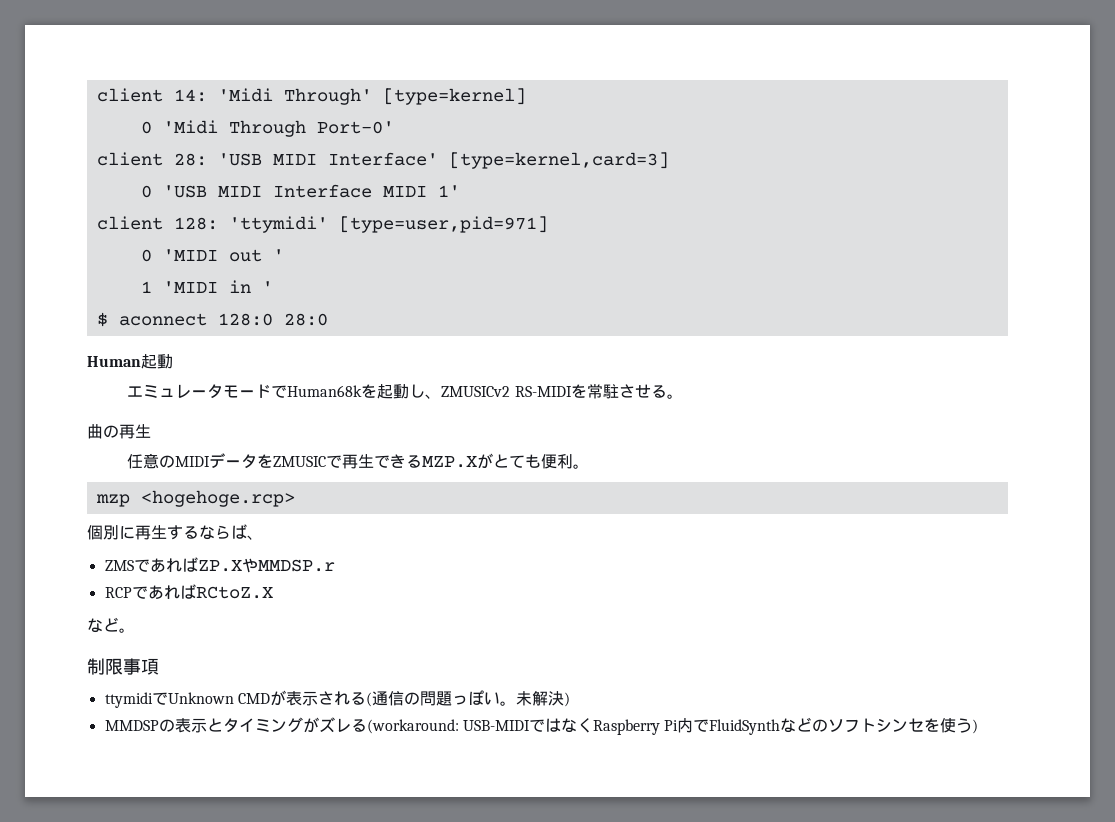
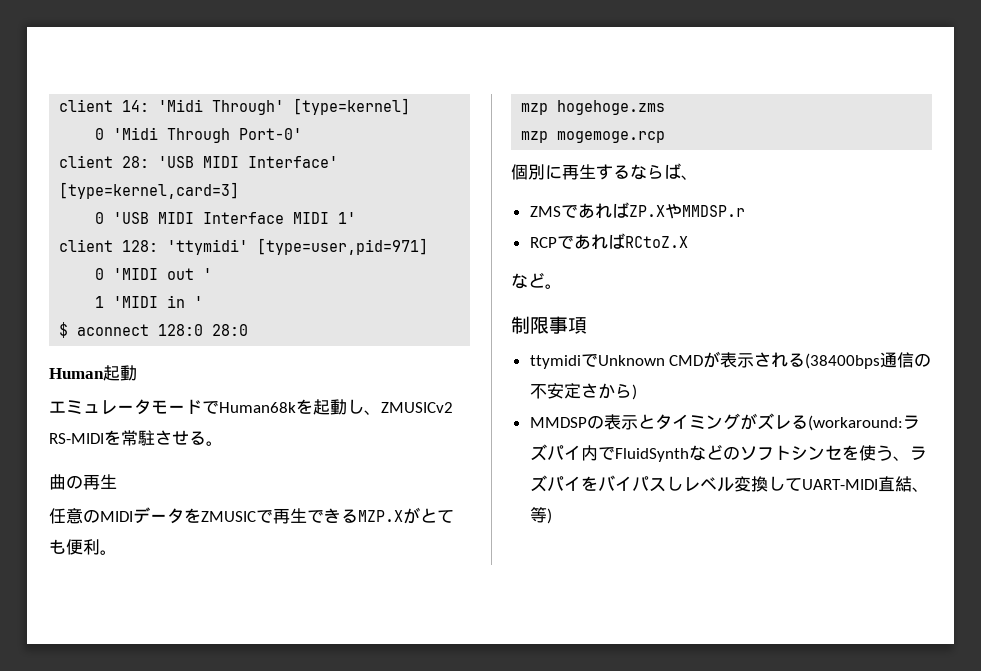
[140,490,295,507] <hogehoge.rcp> -> [557,100,666,115] [521,131,666,143] hogehoge.zms // mzp mogemoge.rcp
[365,690,564,707] (通信の問題っぽい。未解決 -> [805,352,932,369] [529,383,632,399] (38400bps通信の不安定さから
[462,718,679,735] USB-MIDIではなくRaspberry Pi -> [902,415,920,429] [529,444,581,461] ラズパイ
(973, 725) none -> [892,446,927,461] [529,475,929,492] [529,507,547,523] 、ラズパイをバイパスしレベル変換してUART-MIDI直結、等

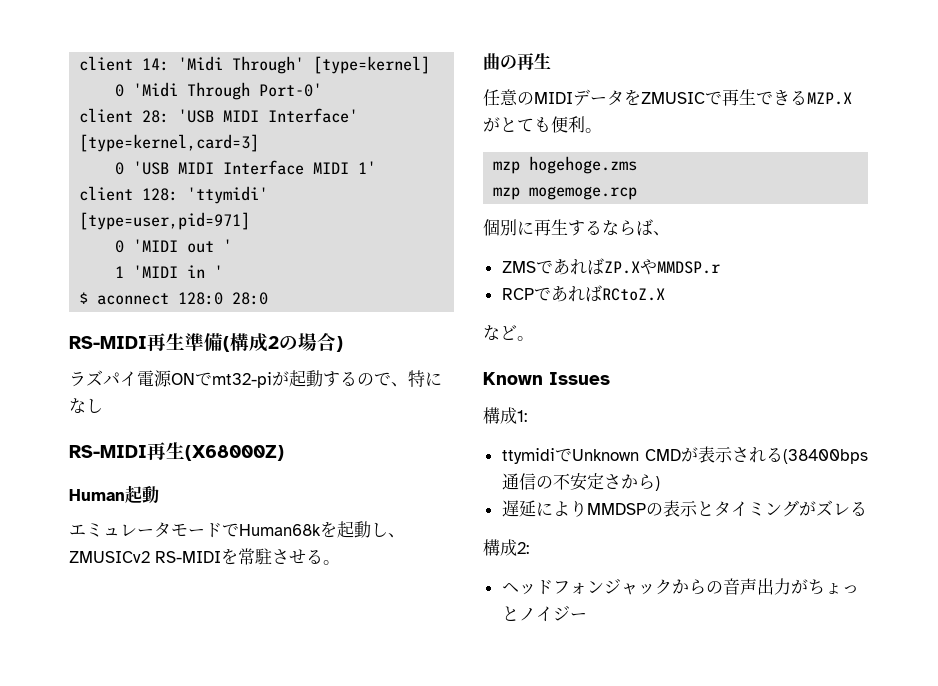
(249, 330) none -> [69,333,343,352] [69,370,442,388] [69,398,103,413] [69,442,284,461] // RS-MIDI再生準備(構成2の場合) // ラズパイ電源ONでmt32-piが起動するので、特になし // RS-MIDI再生(X68000Z)
[511,316,587,334] 制限事項 -> [483,372,610,385] [483,407,527,424] Known Issues // 構成1:
(637, 392) none -> [501,500,587,517] 遅延により
[807,415,920,431] [529,444,927,462] [529,475,929,492] [529,507,552,524] (workaround:ラズパイ内でFluidSynthなどのソフトシンセを使う、ラズパイをバイパスしレベル変換してUART-MIDI直結、等) -> [483,539,529,556] [501,578,859,595] [501,605,587,622] // 構成2: // ヘッドフォンジャックからの音声出力がちょっとノイジー

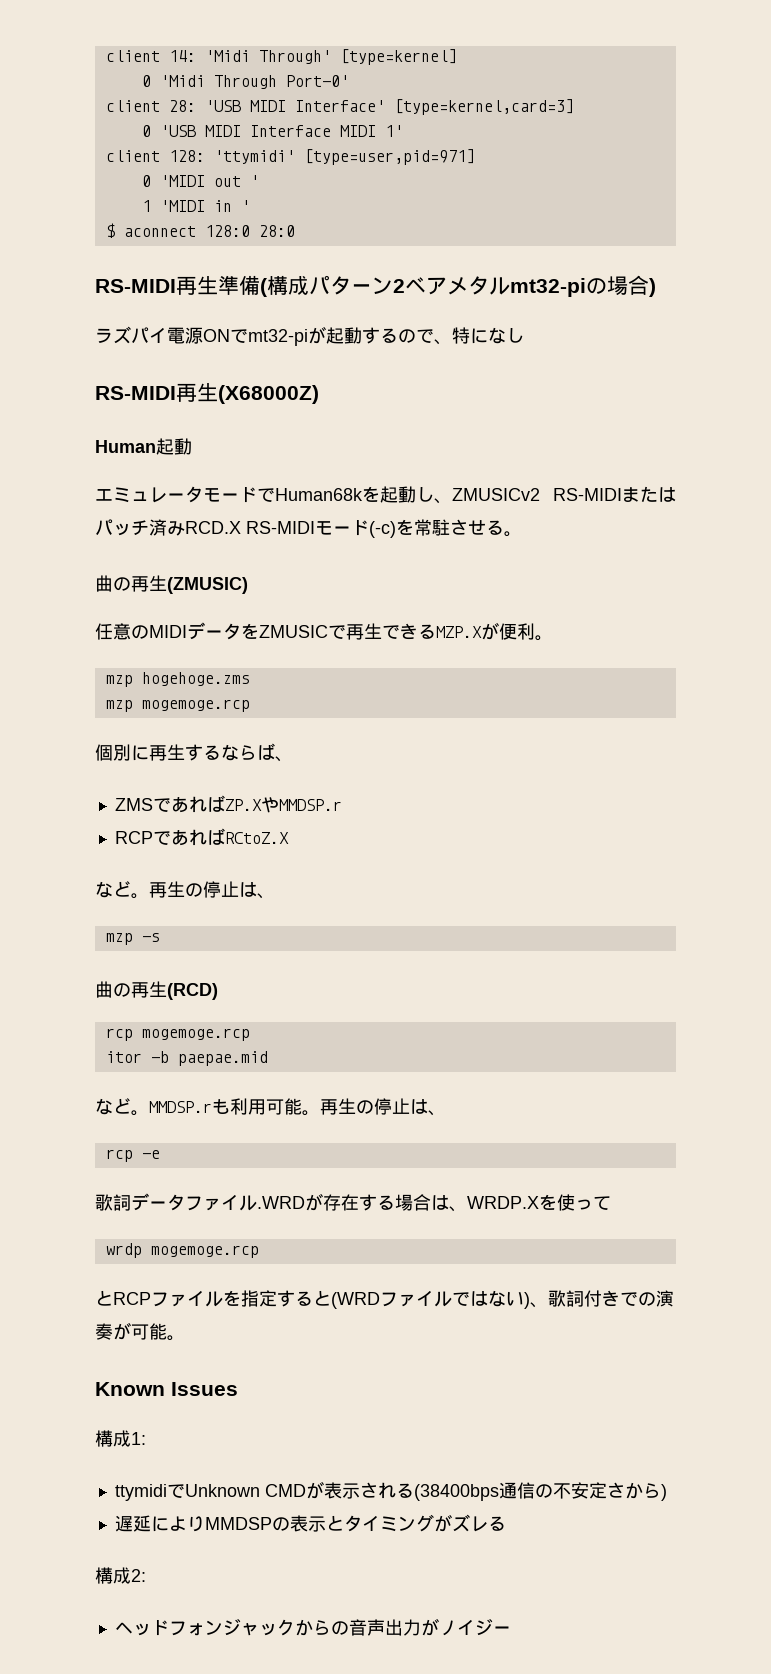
[268,336,279,349] 2 -> [309,275,586,297] パターン2ベアメタルmt32-pi
(221, 557) none -> [622,486,676,502] [95,519,396,538] またはパッチ済みRCD.X RS-MIDIモード(-c)
(551, 61) none -> [167,577,248,594] (ZMUSIC)
[500,117,551,132] とても -> (499, 631) none
(534, 338) none -> [149,881,275,899] [105,933,160,945] [95,981,218,1000] [105,1028,250,1041] [105,1051,268,1066] [95,1098,446,1116] [105,1149,160,1162] [95,1193,611,1212] [105,1243,259,1258] [95,1290,674,1309] [95,1322,185,1341] 再生の停止は、 // mzp -s // 曲の再生(RCD) // rcp mogemoge.rcp // itor -b paepae.mid // など。MMDSP.rも利用可能。再生の停止は、 // rcp -e // 歌詞データファイル.WRDが存在する場合は、WRDP.Xを使って // wrdp mogemoge.rcp // とRCPファイルを指定すると(WRDファイルではない)、歌詞付きでの演奏が可能。
[807,579,859,595] [501,606,519,621] ちょっと -> (439, 1627) none

